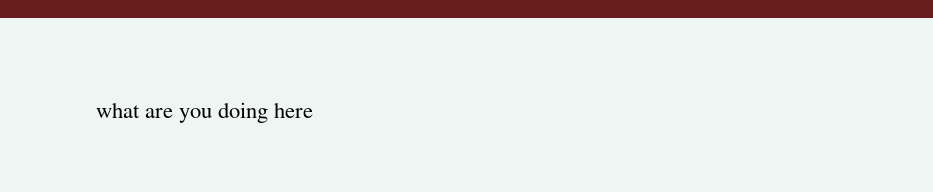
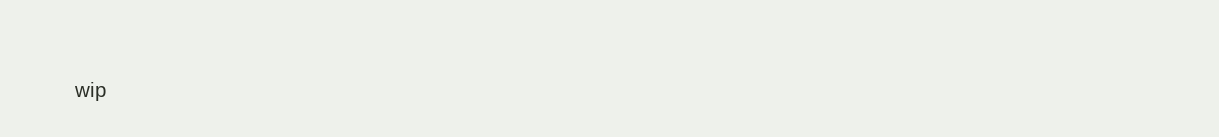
[96,102,314,123] what are you doing here -> [74,82,106,101] wip

